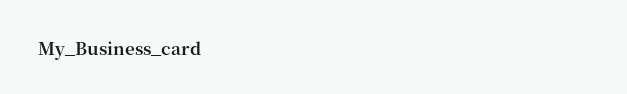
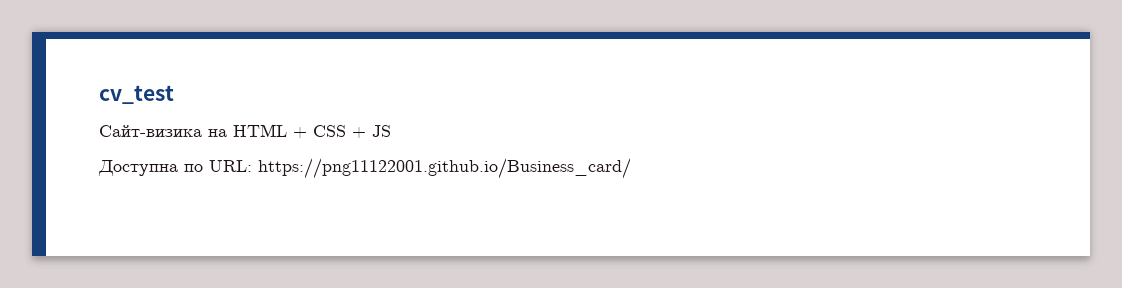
[38,41,201,60] My_Business_card -> [99,85,174,104] [99,124,391,138] [98,158,631,179] cv_test // Сайт-визика на HTML + CSS + JS // Доступна по URL: https://png11122001.github.io/Business_card/

